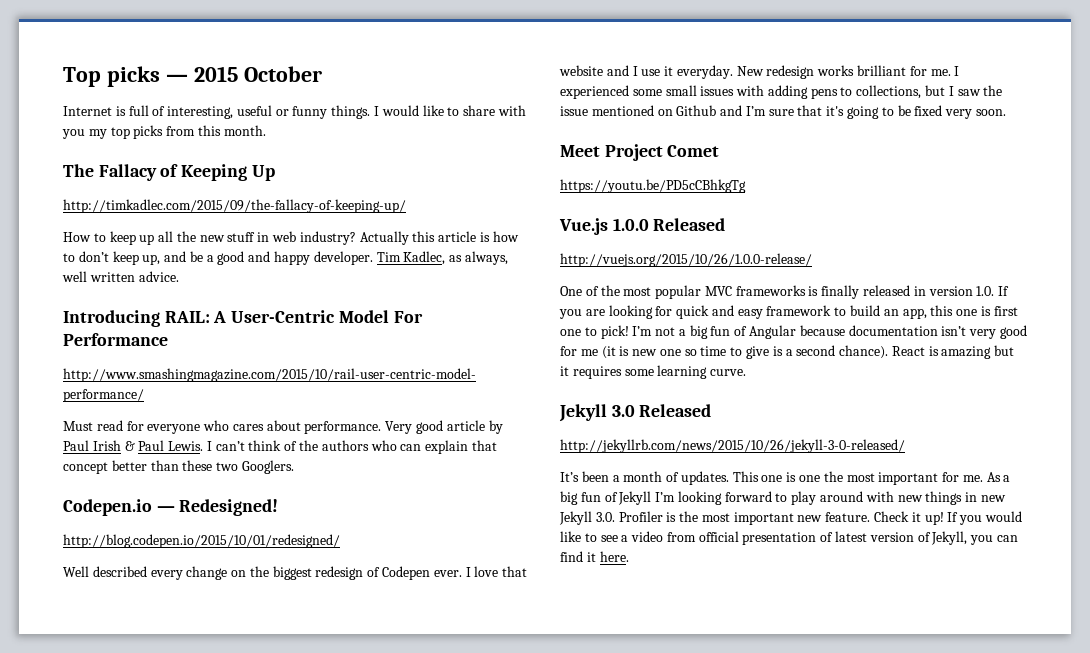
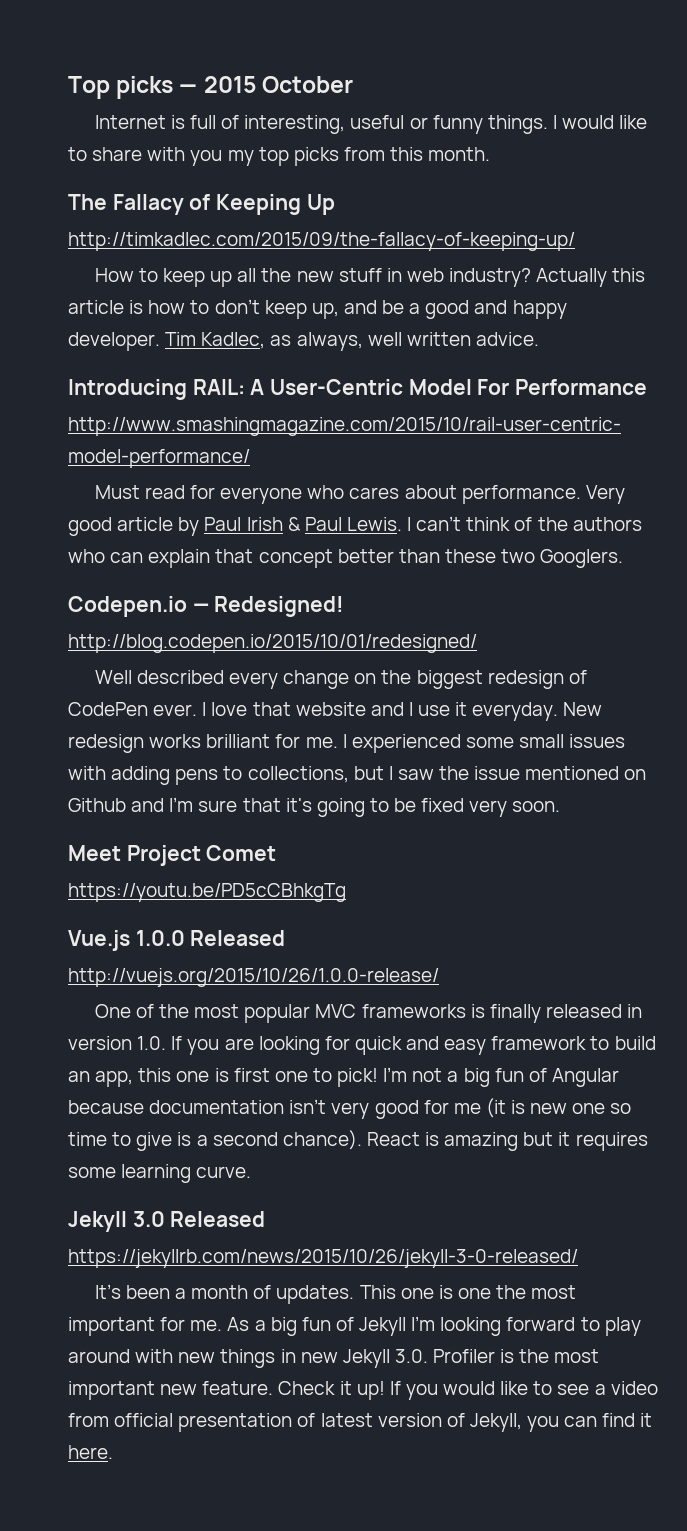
[382,566,431,580] Codepen -> [68,702,148,716] CodePen
[560,439,905,453] http://jekyllrb.com/news/2015/10/26/jekyll-3-0-released/ -> [68,1249,578,1268] https://jekyllrb.com/news/2015/10/26/jekyll-3-0-released/

